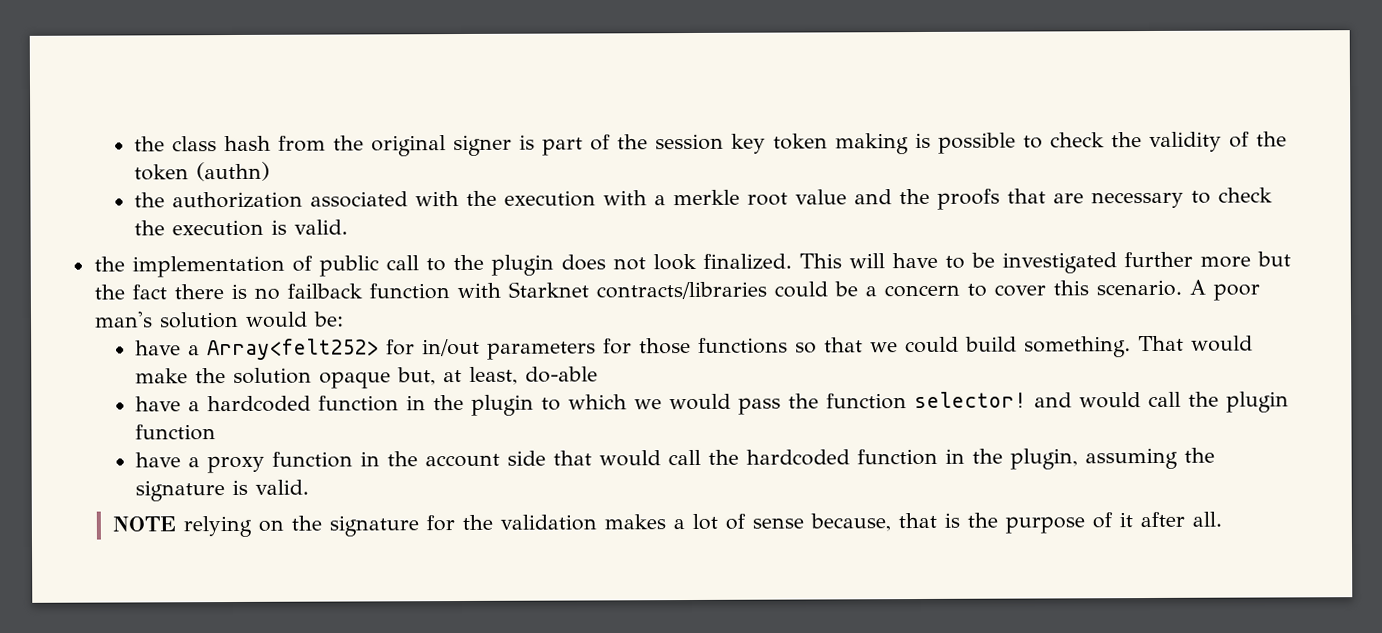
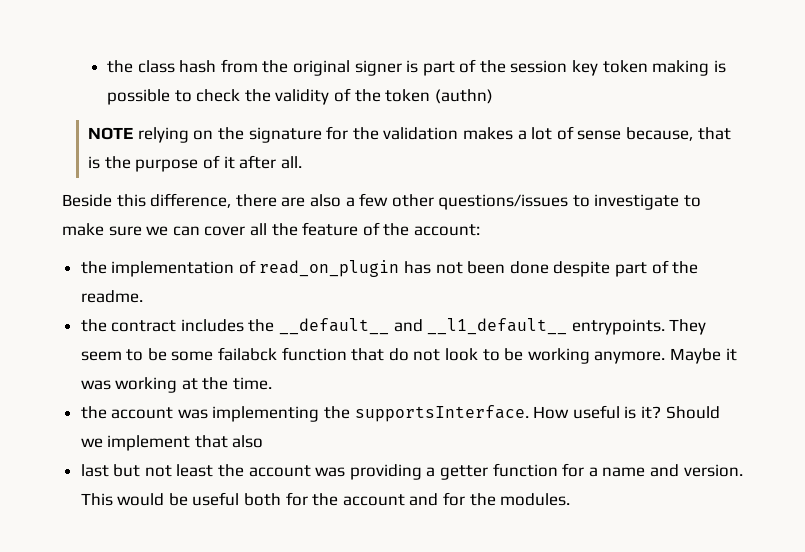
[134,187,1274,210] [134,219,349,237] [93,251,1291,278] [93,279,1260,301] [93,311,344,329] [135,335,1254,361] [135,366,599,389] [135,391,1290,416] [135,424,217,441] [135,447,1216,474] [135,479,310,502] // the authorization associated with the execution with a merkle root value and the proofs that are necessary to check the execution is valid. // the implementation of public call to the plugin does not look finalized. This will have to be investigated further more but the fact there is no failback function with Starknet contracts/libraries could be a concern to cover this scenario. A poor man's solution would be: // have a Array<felt252> for in/out parameters for those functions so that we could build something. That would make the solution opaque but, at least, do-able // have a hardcoded function in the plugin to which we would pass the function selector! and would call the plugin function // have a proxy function in the account side that would call the hardcoded function in the plugin, assuming the signature is valid. -> (493, 96) none
(1222, 519) none -> [62,193,702,210] [62,222,480,236] [80,260,699,277] [80,290,143,303] [80,318,707,335] [80,347,737,364] [80,377,273,393] [80,405,720,422] [80,435,264,451] [80,463,743,480] [80,492,571,506] // Beside this difference, there are also a few other questions/issues to investigate to make sure we can cover all the feature of the account: // the implementation of read_on_plugin has not been done despite part of the readme. // the contract includes the __default__ and __l1_default__ entrypoints. They seem to be some failabck function that do not look to be working anymore. Maybe it was working at the time. // the account was implementing the supportsInterface. How useful is it? Should we implement that also // last but not least the account was providing a getter function for a name and version. This would be useful both for the account and for the modules.

